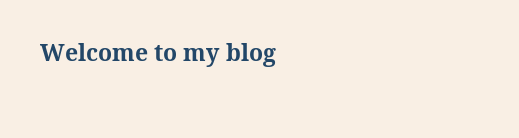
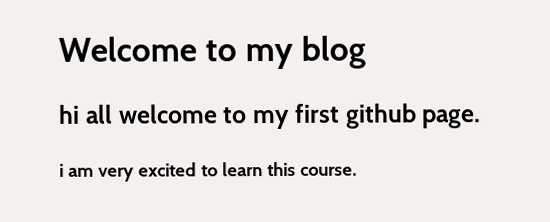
(276, 55) none -> [58,103,482,130] [59,161,357,182] // hi all welcome to my first github page. // i am very excited to learn this course.

